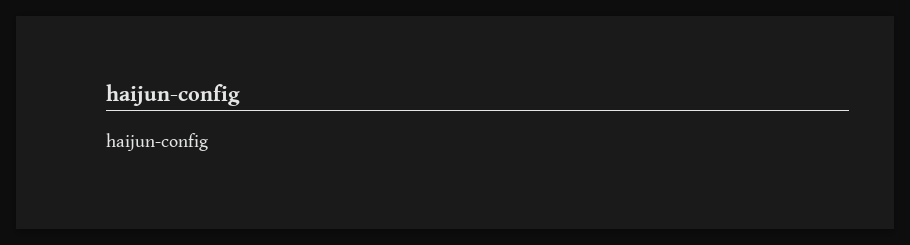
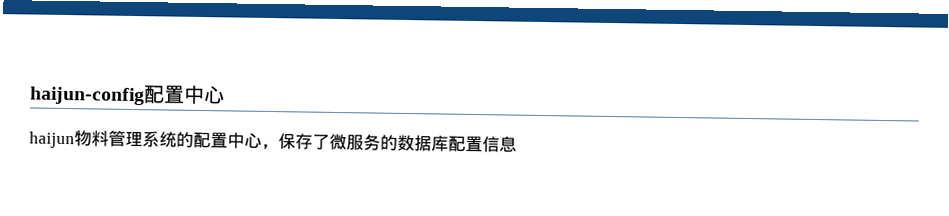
[106,84,240,106] [106,133,208,151] haijun-config // haijun-config -> [30,84,225,106] [29,130,517,153] haijun-config配置中心 // haijun物料管理系统的配置中心，保存了微服务的数据库配置信息

